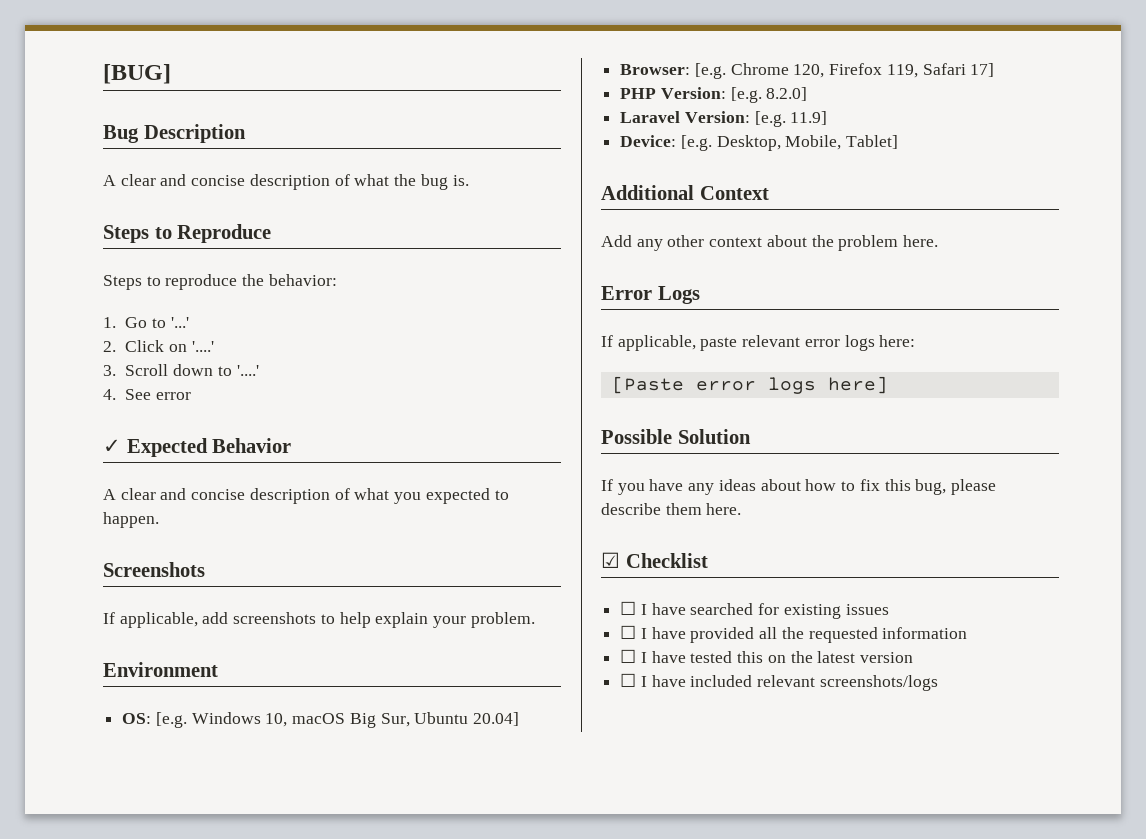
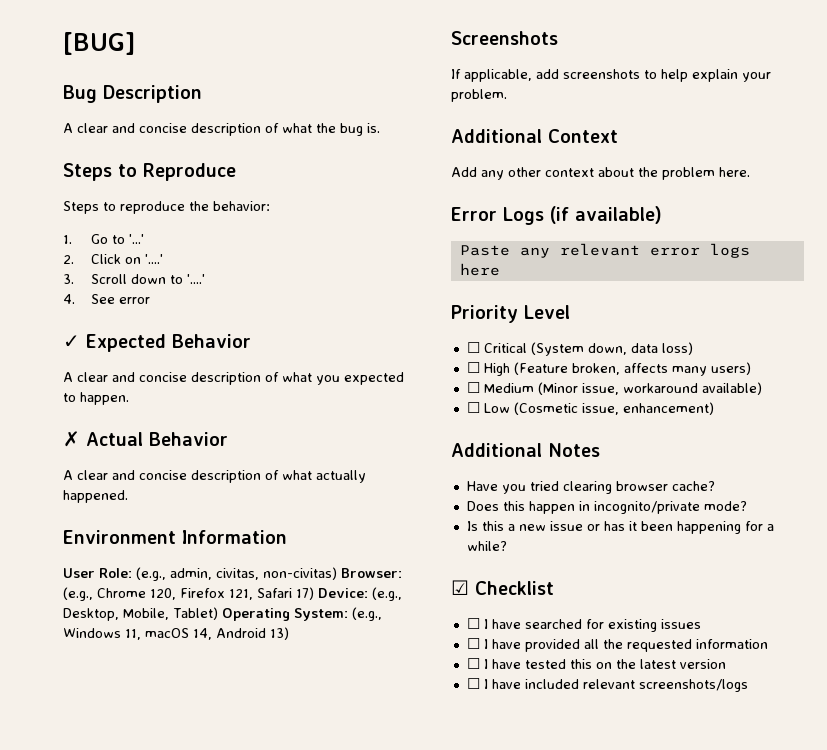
(159, 520) none -> [63,431,228,447] [63,470,366,483] [63,490,128,503] [63,530,287,544] [63,567,402,581] [63,587,402,601] [63,607,382,621] [63,627,289,640] // ✗ Actual Behavior // A clear and concise description of what actually happened. // Environment Information // User Role: (e.g., admin, civitas, non-civitas) Browser: (e.g., Chrome 120, Firefox 121, Safari 17) Device: (e.g., Desktop, Mobile, Tablet) Operating System: (e.g., Windows 11, macOS 14, Android 13)
[103,662,218,677] [122,712,520,728] [620,63,995,79] [620,87,808,103] [620,111,828,127] [620,135,899,151] // Environment // OS: [e.g. Windows 10, macOS Big Sur, Ubuntu 20.04] // Browser: [e.g. Chrome 120, Firefox 119, Safari 17] // PHP Version: [e.g. 8.2.0] // Laravel Version: [e.g. 11.9] // Device: [e.g. Desktop, Mobile, Tablet] -> (507, 95) none
[601,335,916,351] [611,376,888,394] [601,429,751,444] [601,479,996,495] [601,503,742,515] // If applicable, paste relevant error logs here: // [Paste error logs here] // Possible Solution // If you have any ideas about how to fix this bug, please describe them here. -> [550,206,662,224] [459,243,750,258] [459,263,500,276] [451,305,570,323] [466,342,693,356] [466,362,751,376] [466,382,762,395] [466,402,714,415] [451,443,600,457] [466,481,715,494] [466,501,747,514] [466,521,774,534] [466,541,507,551] (if available) // Paste any relevant error logs here // Priority Level // ☐ Critical (System down, data loss) // ☐ High (Feature broken, affects many users) // ☐ Medium (Minor issue, workaround available) // ☐ Low (Cosmetic issue, enhancement) // Additional Notes // Have you tried clearing browser cache? // Does this happen in incognito/private mode? // Is this a new issue or has it been happening for a while?

